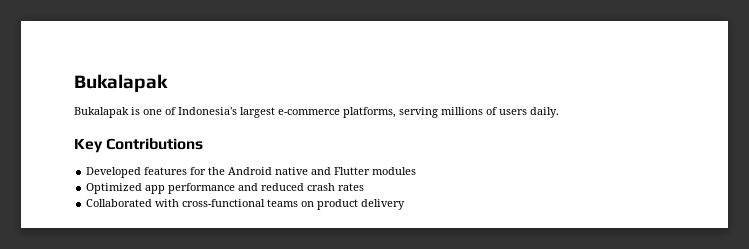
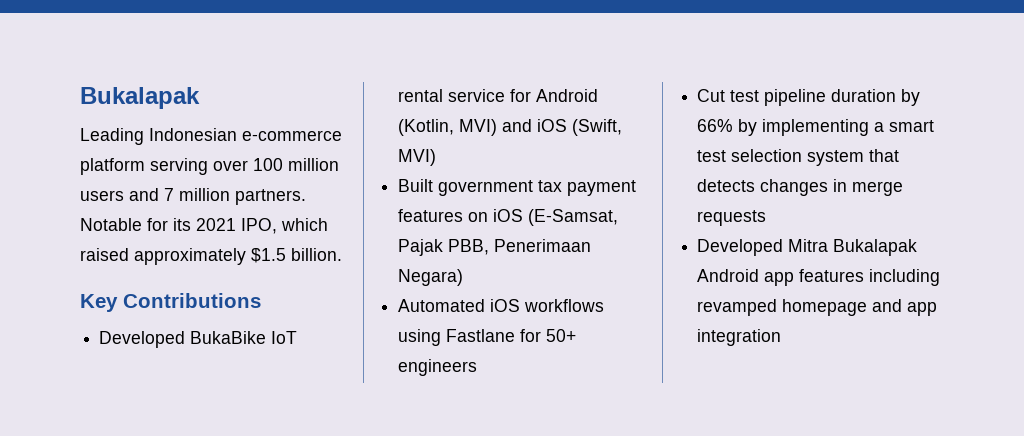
[74,107,559,118] [74,138,204,153] [86,167,417,178] [86,183,365,194] [86,199,406,210] Bukalapak is one of Indonesia's largest e-commerce platforms, serving millions of users daily. // Key Contributions // Developed features for the Android native and Flutter modules // Optimized app performance and reduced crash rates // Collaborated with cross-functional teams on product delivery -> [80,128,342,145] [80,158,339,175] [80,188,306,205] [80,218,328,234] [80,248,342,265] [80,293,261,312] [99,331,298,348] [398,89,599,102] [398,119,623,136] [398,149,437,166] [398,179,637,196] [398,209,619,226] [398,239,592,256] [398,269,464,286] [398,299,605,312] [398,329,577,346] [398,359,478,376] [697,89,921,106] [697,119,935,136] [697,149,900,166] [697,179,904,196] [697,210,767,226] [697,239,918,256] [697,269,941,286] [697,299,938,316] [697,329,782,346] Leading Indonesian e-commerce platform serving over 100 million users and 7 million partners. Notable for its 2021 IPO, which raised approximately $1.5 billion. // Key Contributions // Developed BukaBike IoT rental service for Android (Kotlin, MVI) and iOS (Swift, MVI) // Built government tax payment features on iOS (E-Samsat, Pajak PBB, Penerimaan Negara) // Automated iOS workflows using Fastlane for 50+ engineers // Cut test pipeline duration by 66% by implementing a smart test selection system that detects changes in merge requests // Developed Mitra Bukalapak Android app features including revamped homepage and app integration

